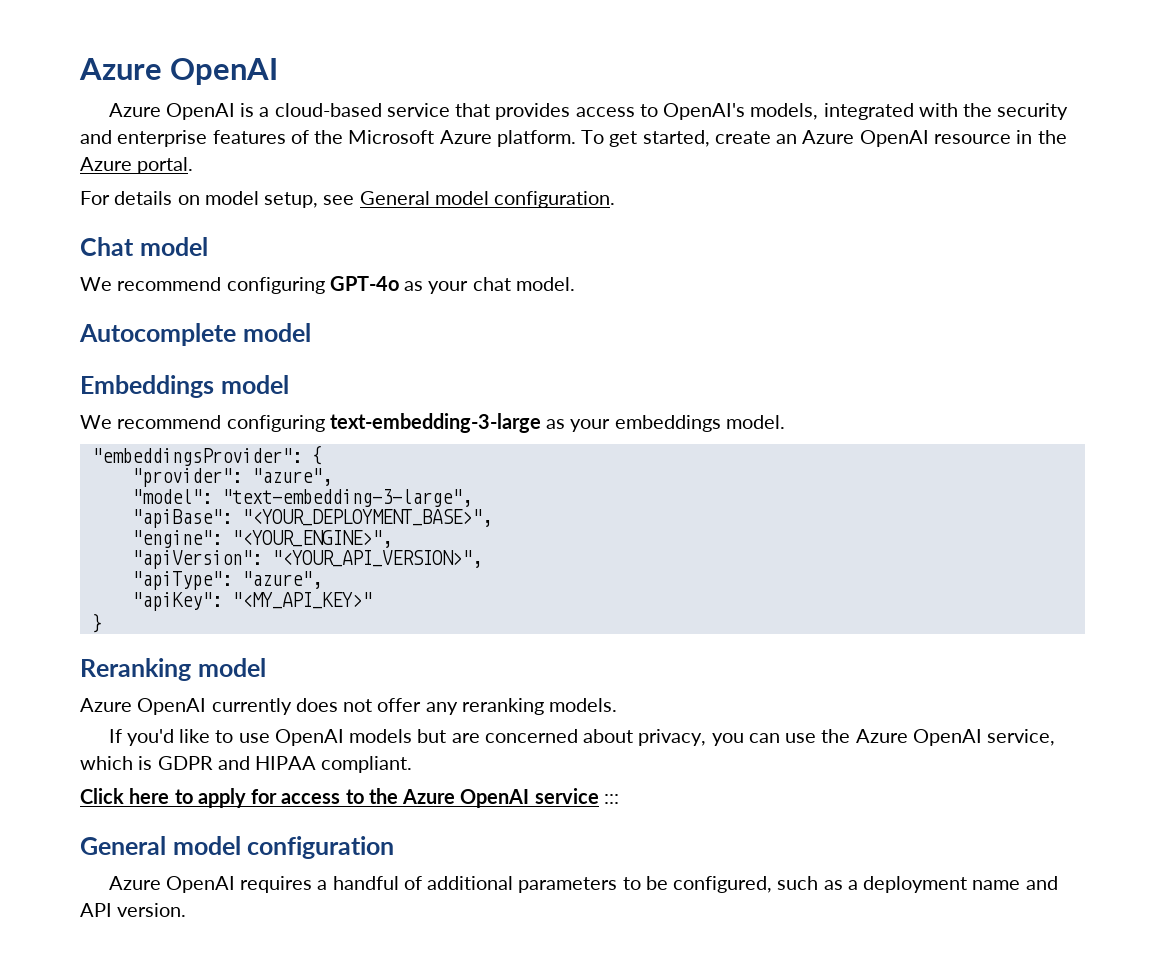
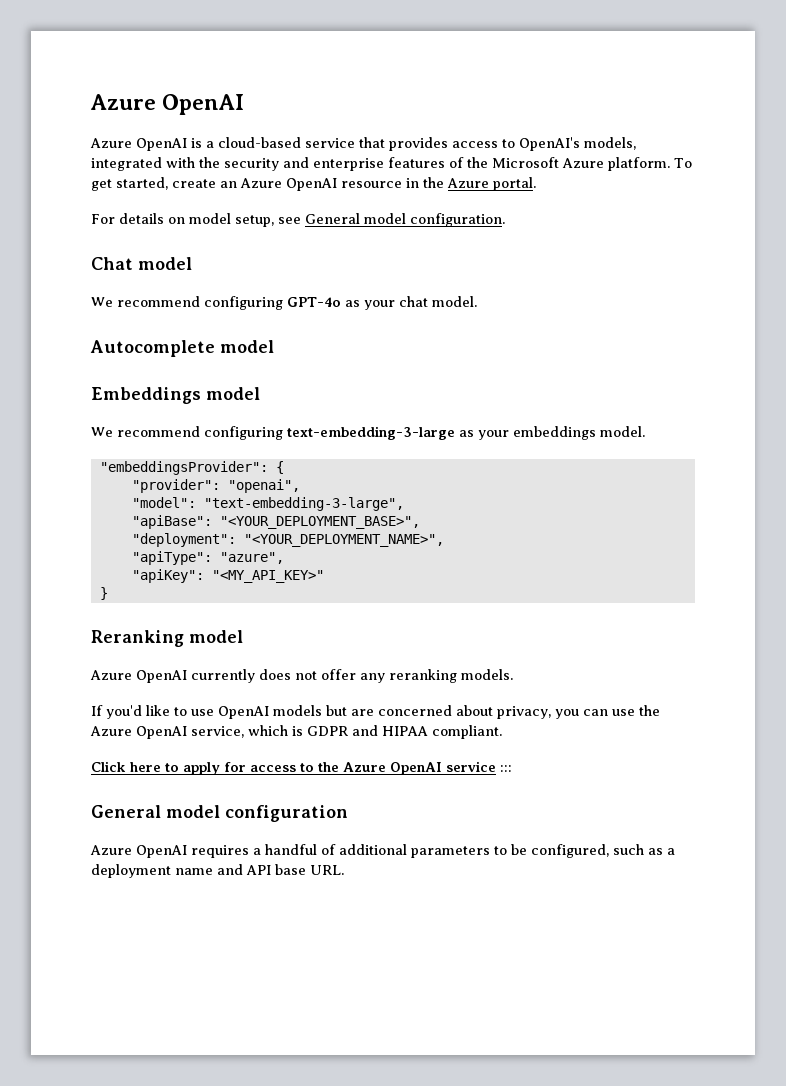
[251,468,332,486] "azure", -> [227,479,300,493] "openai",
[131,530,392,548] [131,550,482,569] "engine": "<YOUR_ENGINE>", // "apiVersion": "<YOUR_API_VERSION>", -> [131,533,444,547] "deployment": "<YOUR_DEPLOYMENT_NAME>",
[117,903,187,917] version. -> [275,864,344,875] base URL.

